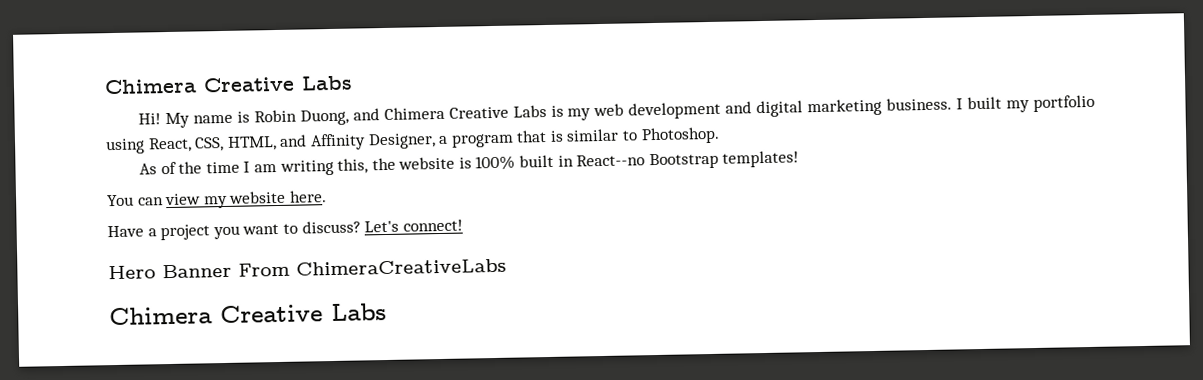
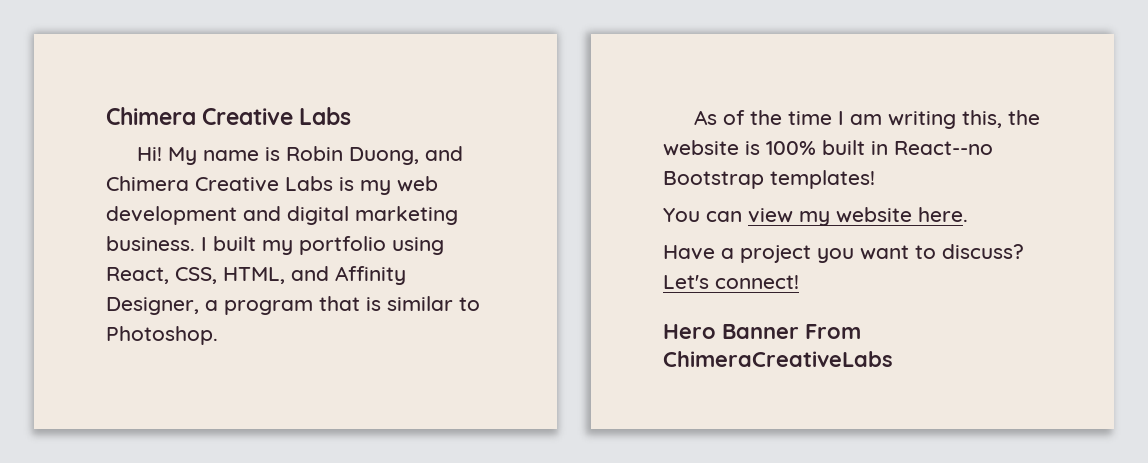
[109,303,387,326] // Chimera Creative Labs -> (893, 359) none

